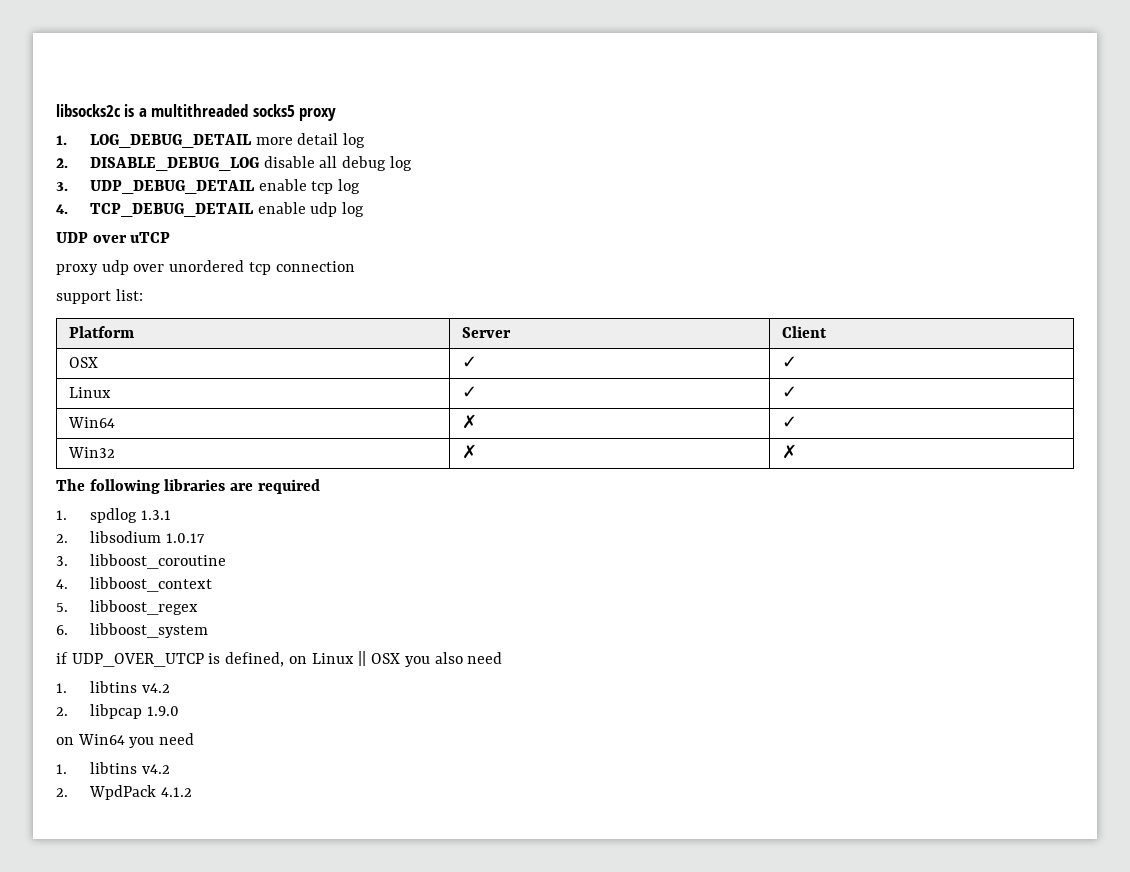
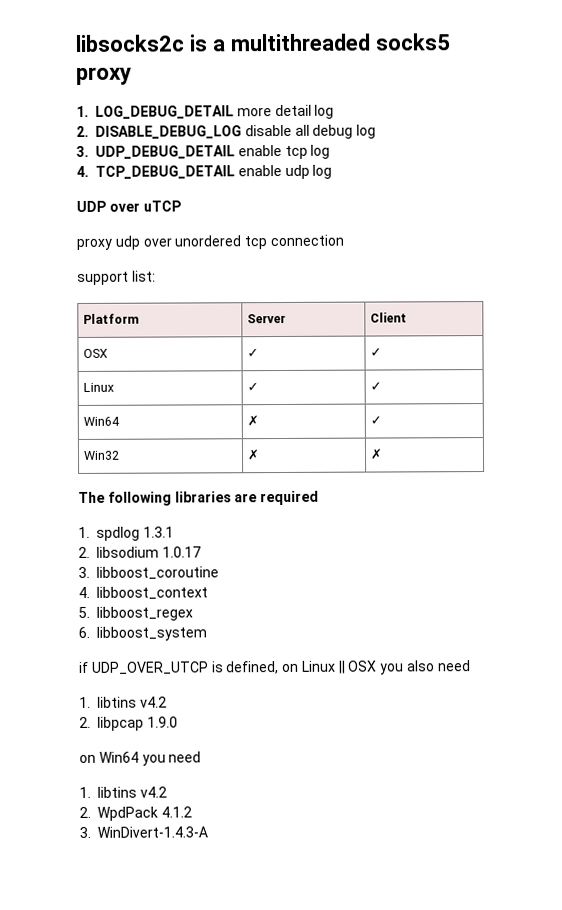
(192, 792) none -> [79,826,209,838] // 3. WinDivert-1.4.3-A

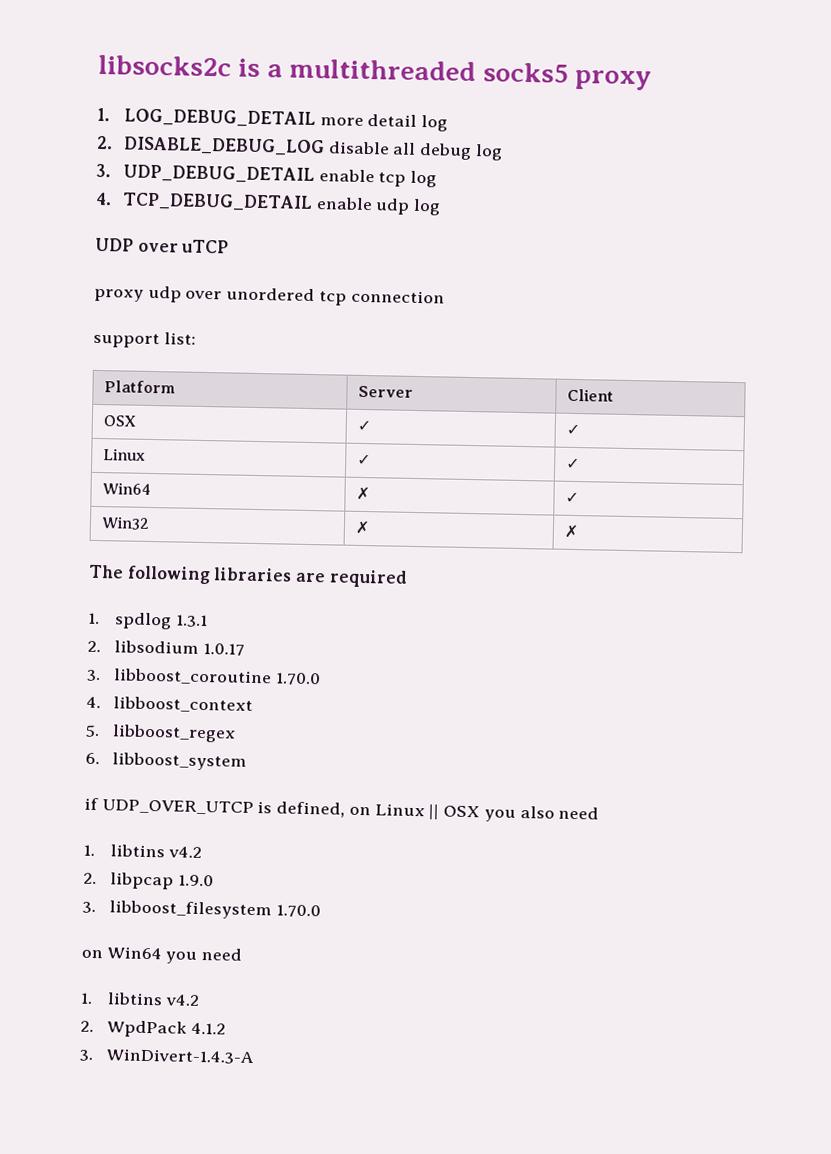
(220, 573) none -> [274,672,321,686] 1.70.0
(178, 722) none -> [82,900,321,920] // 3. libboost_filesystem 1.70.0

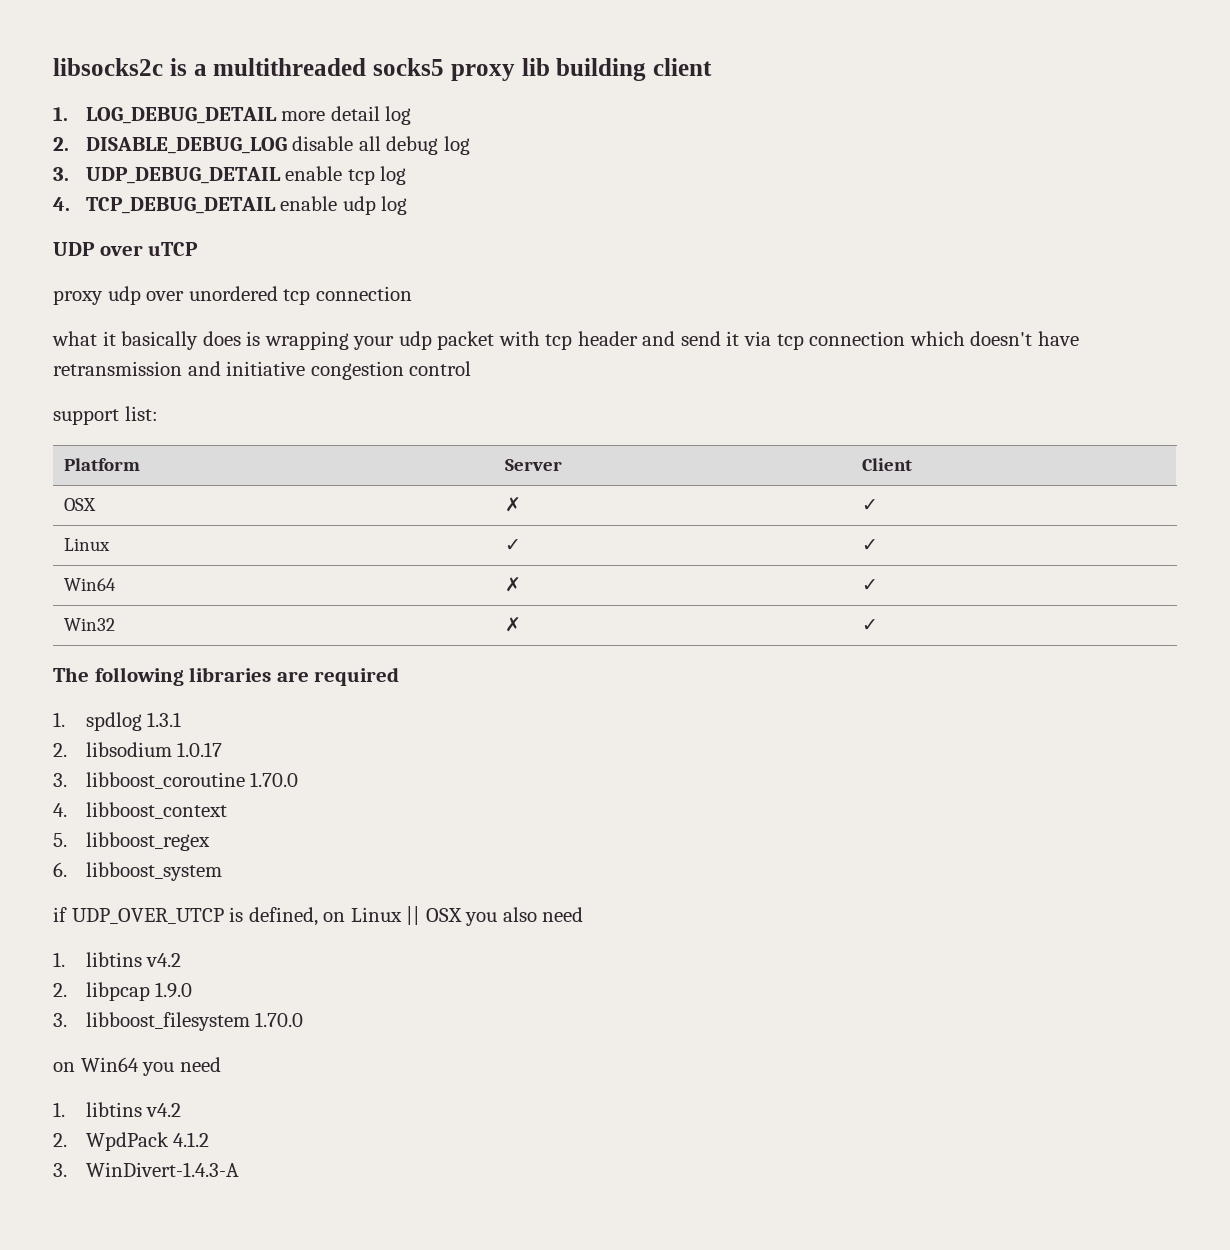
(653, 80) none -> [521,58,712,81] lib building client
(445, 296) none -> [52,331,1079,350] [53,361,472,380] // what it basically does is wrapping your udp packet with tcp header and send it via tcp connection which doesn't have retransmission and initiative congestion control
[356,419,371,432] ✓ -> [504,497,521,512] ✗
[563,524,579,539] ✗ -> [861,619,878,631] ✓

